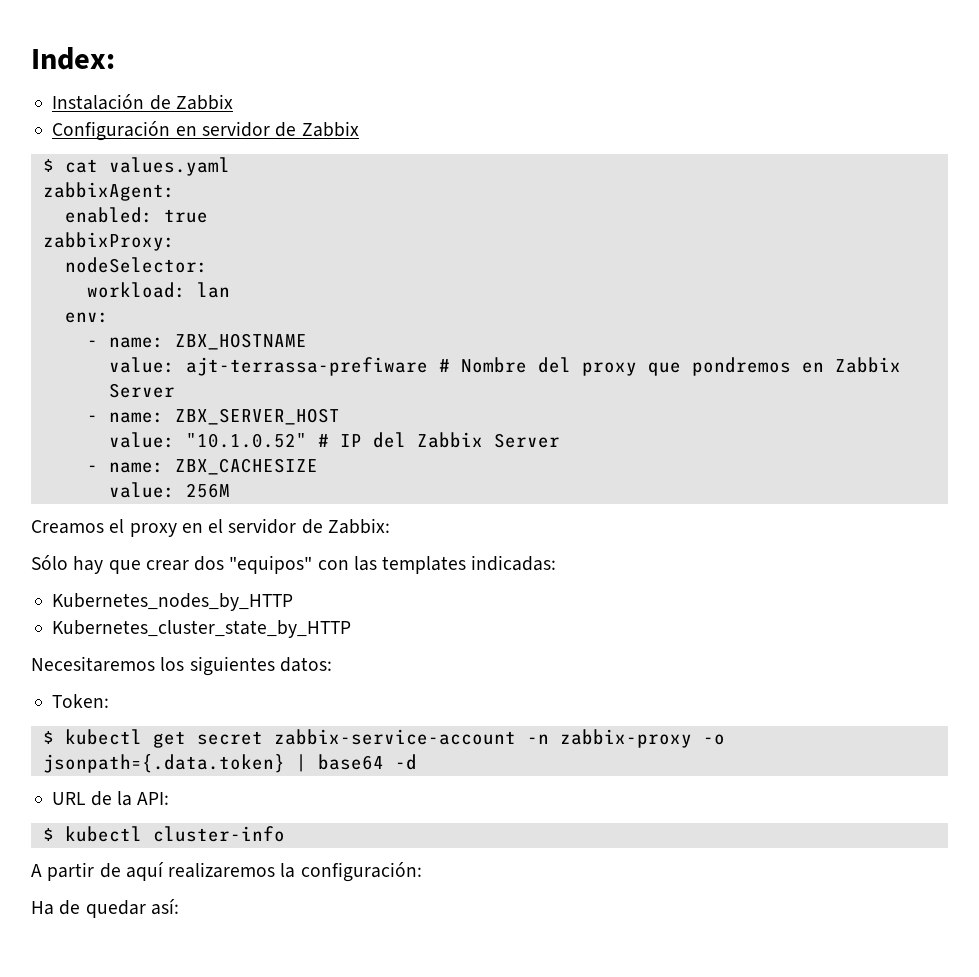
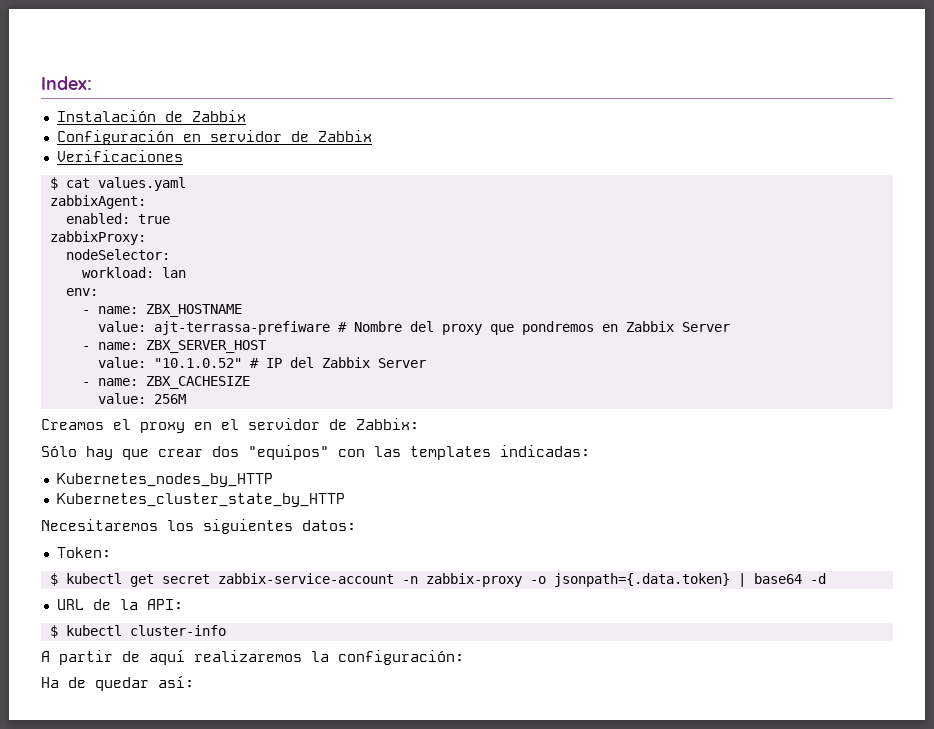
(359, 129) none -> [56,150,183,162] // Verificaciones

